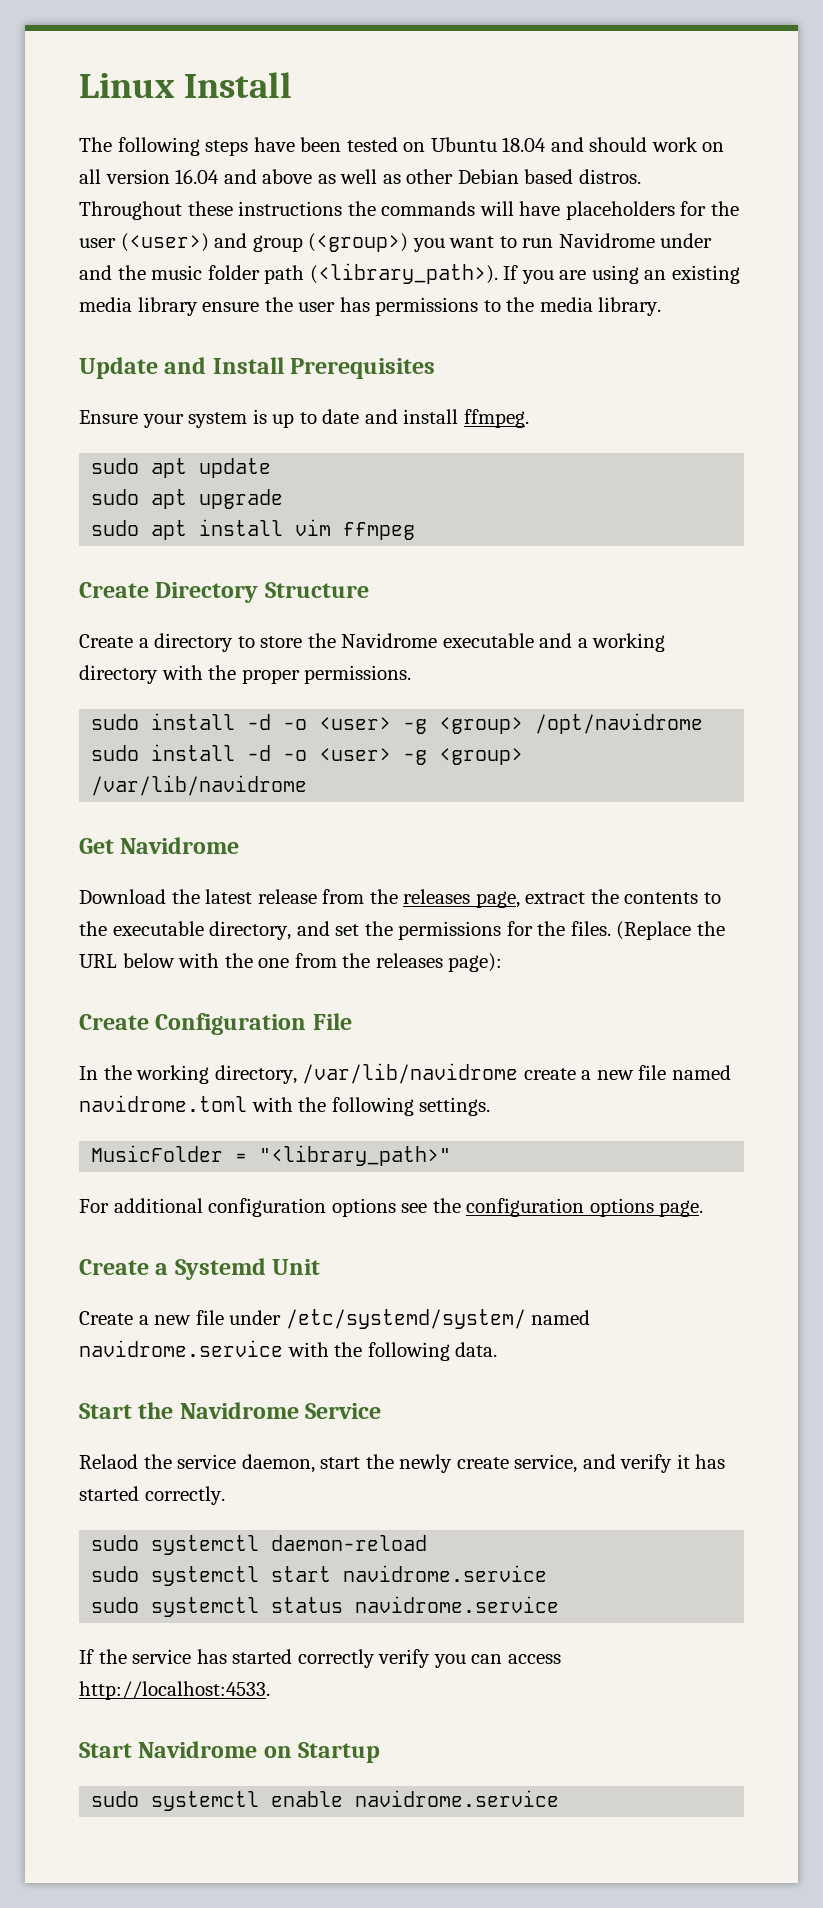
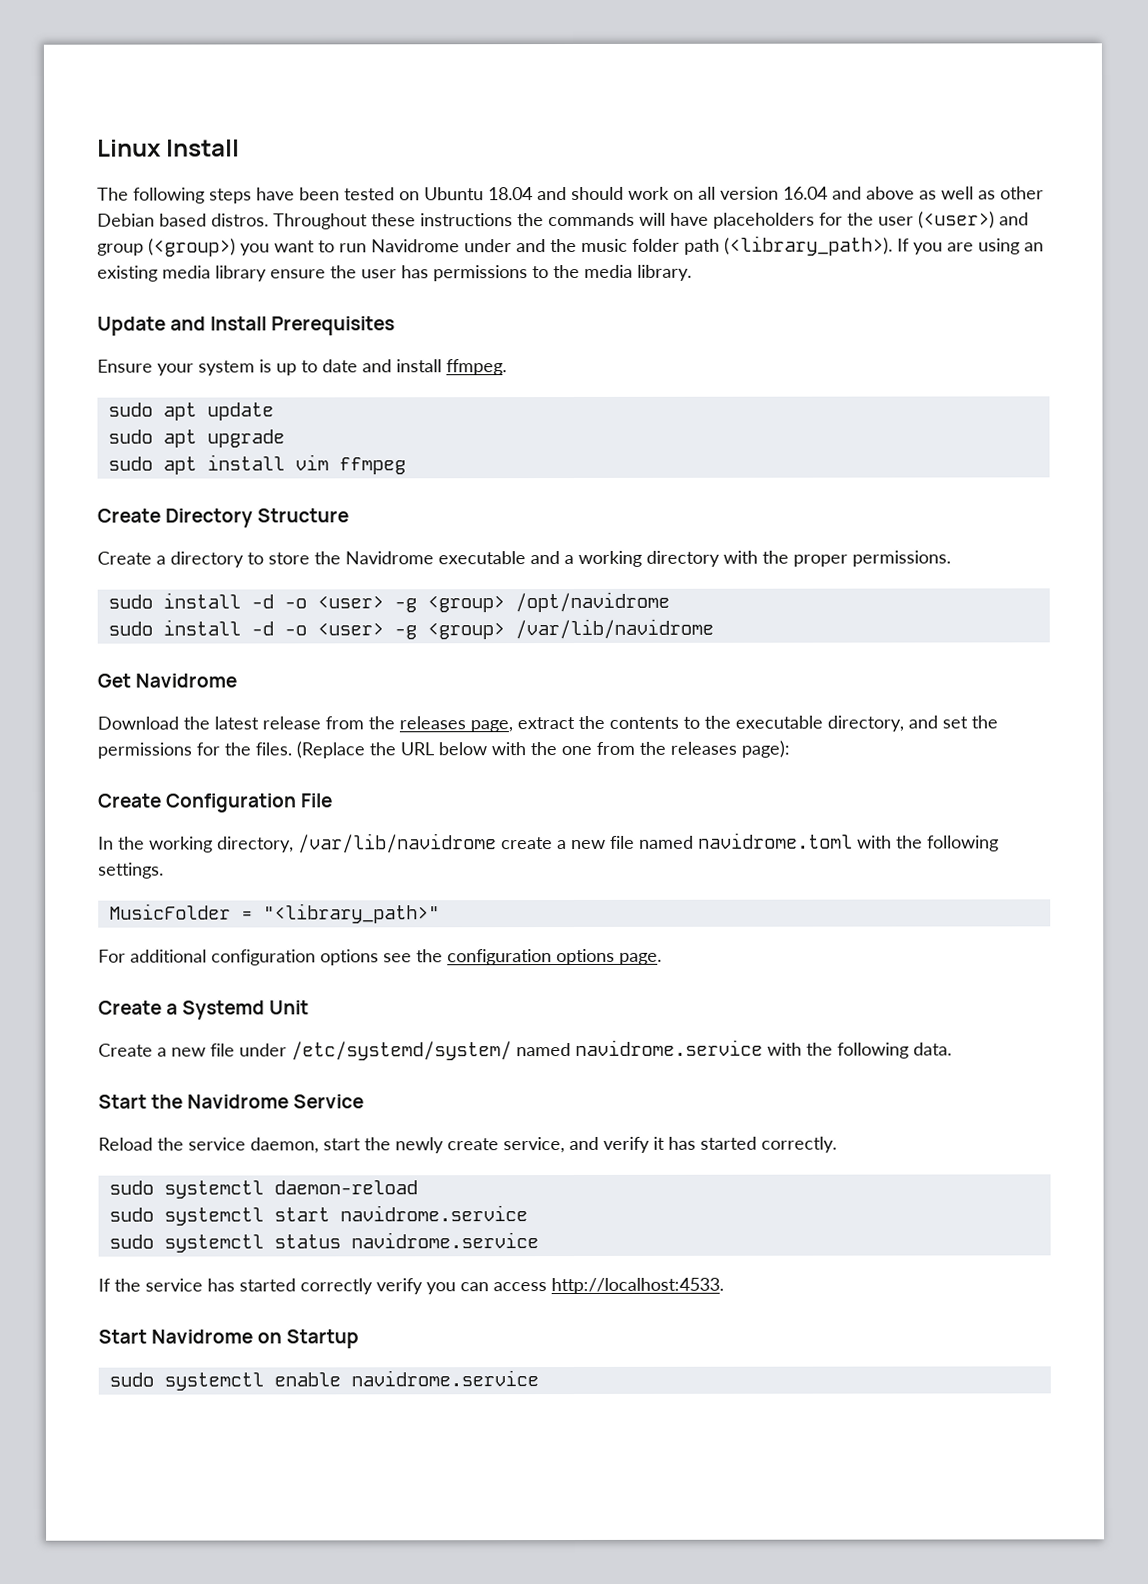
[79,1454,138,1469] Relaod -> [98,1137,153,1151] Reload

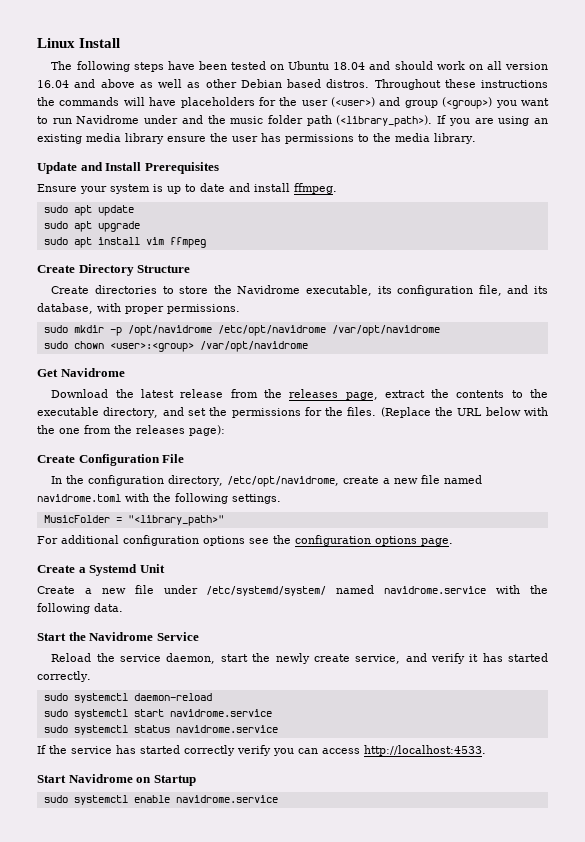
[156,551,244,568] a directory -> [94,285,157,294] directories
[438,550,951,567] [107,592,505,613] executable and a working directory with the proper permissions. // sudo install -d -o <user> -g <group> -> [305,285,548,296] [37,303,240,314] [43,325,122,336] executable, its configuration file, and its database, with proper permissions. // sudo mkdir -p
[107,618,714,640] // sudo install -d -o <user> -g <group> /var/lib/navidrome -> [217,325,440,336] [43,341,308,352] /etc/opt/navidrome /var/opt/navidrome // sudo chown <user>:<group> /var/opt/navidrome
[149,833,497,854] working directory, /var/lib/navidrome -> [88,475,340,487] configuration directory, /etc/opt/navidrome,

